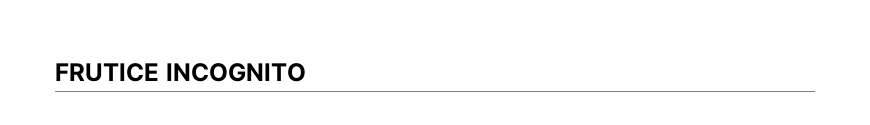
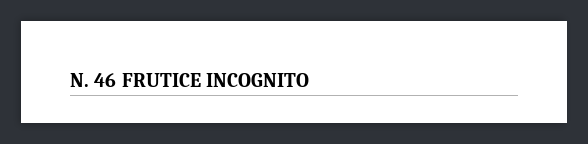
(55, 72) none -> [70,73,117,87] N. 46

